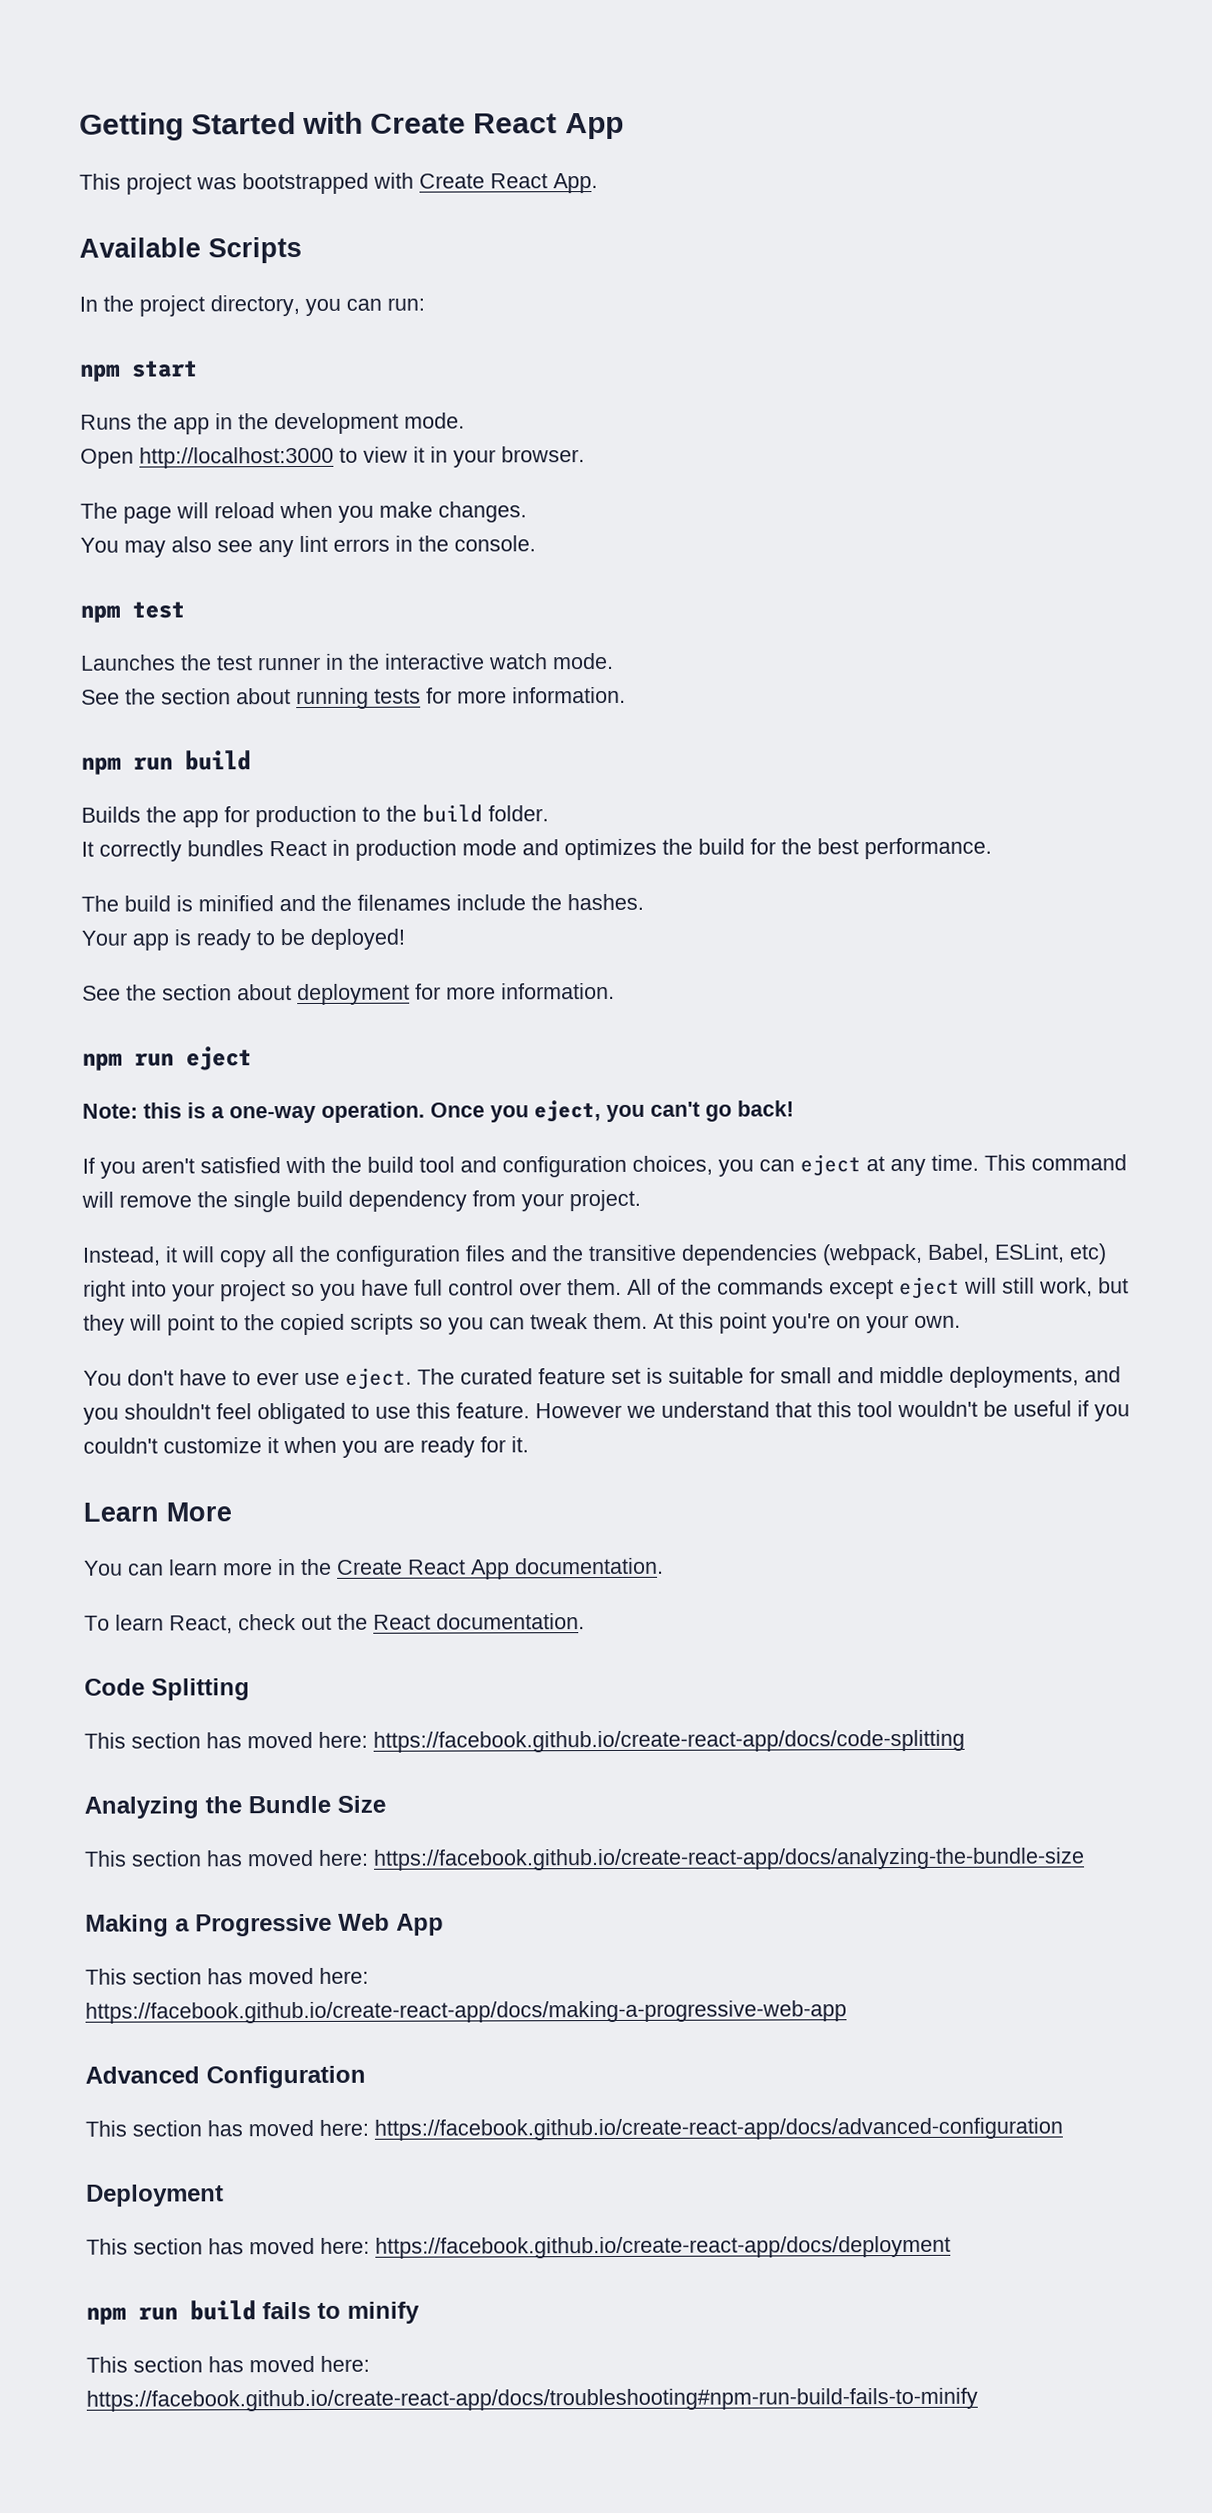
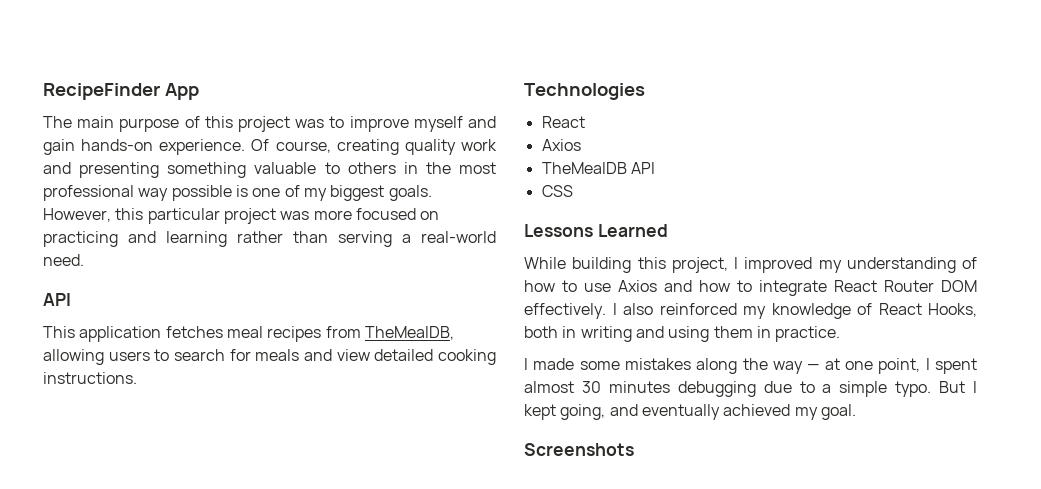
[79,111,624,141] [79,172,598,195] [79,237,302,264] [79,295,425,317] [80,360,198,382] [80,412,465,435] [80,446,585,469] [80,501,527,524] [80,535,536,558] [80,601,185,623] [81,652,614,671] [81,686,626,710] [81,750,251,775] [81,804,549,828] [81,837,992,862] [81,893,644,912] [81,928,405,951] [82,982,615,1006] [82,1046,252,1071] [82,1100,794,1124] [82,1154,1127,1179] [81,1189,641,1213] [82,1243,1107,1268] [83,1276,1129,1302] [83,1312,961,1336] [83,1366,1121,1390] [83,1400,1130,1425] [83,1436,529,1458] [83,1502,232,1522] [84,1557,664,1580] [84,1613,585,1634] [84,1678,250,1701] [84,1729,965,1753] [84,1795,386,1819] [84,1847,1085,1871] [85,1913,444,1937] [85,1967,369,1985] [85,2000,847,2024] [85,2065,366,2089] [85,2117,1063,2141] [86,2184,224,2207] [86,2235,951,2259] [86,2300,420,2325] [86,2355,370,2373] [86,2387,978,2412] Getting Started with Create React App // This project was bootstrapped with Create React App. // Available Scripts // In the project directory, you can run: // npm start // Runs the app in the development mode. // Open http://localhost:3000 to view it in your browser. // The page will reload when you make changes. // You may also see any lint errors in the console. // npm test // Launches the test runner in the interactive watch mode. // See the section about running tests for more information. // npm run build // Builds the app for production to the build folder. // It correctly bundles React in production mode and optimizes the build for the best performance. // The build is minified and the filenames include the hashes. // Your app is ready to be deployed! // See the section about deployment for more information. // npm run eject // Note: this is a one-way operation. Once you eject, you can't go back! // If you aren't satisfied with the build tool and configuration choices, you can eject at any time. This command will remove the single build dependency from your project. // Instead, it will copy all the configuration files and the transitive dependencies (webpack, Babel, ESLint, etc) right into your project so you have full control over them. All of the commands except eject will still work, but they will point to the copied scripts so you can tweak them. At this point you're on your own. // You don't have to ever use eject. The curated feature set is suitable for small and middle deployments, and you shouldn't feel obligated to use this feature. However we understand that this tool wouldn't be useful if you couldn't customize it when you are ready for it. // Learn More // You can learn more in the Create React App documentation. // To learn React, check out the React documentation. // Code Splitting // This section has moved here: https://facebook.github.io/create-react-app/docs/code-splitting // Analyzing the Bundle Size // This section has moved here: https://facebook.github.io/create-react-app/docs/analyzing-the-bundle-size // Making a Progressive Web App // This section has moved here: https://facebook.github.io/create-react-app/docs/making-a-progressive-web-app // Advanced Configuration // This section has moved here: https://facebook.github.io/create-react-app/docs/advanced-configuration // Deployment // This section has moved here: https://facebook.github.io/create-react-app/docs/deployment // npm run build fails to minify // This section has moved here: https://facebook.github.io/create-react-app/docs/troubleshooting#npm-run-build-fails-to-minify -> [43,83,199,100] [43,116,496,132] [43,139,498,155] [43,162,496,178] [43,185,432,201] [43,208,440,224] [43,231,496,247] [43,254,84,266] [43,293,71,306] [43,326,454,342] [43,349,497,365] [43,372,137,384] [524,83,645,100] [541,116,585,128] [541,139,581,151] [541,162,655,174] [541,185,573,197] [524,224,668,237] [524,257,977,273] [524,280,977,296] [524,303,977,319] [524,326,841,342] [524,358,977,374] [524,381,977,397] [524,404,856,420] [524,443,634,456] RecipeFinder App // The main purpose of this project was to improve myself and gain hands-on experience. Of course, creating quality work and presenting something valuable to others in the most professional way possible is one of my biggest goals. However, this particular project was more focused on practicing and learning rather than serving a real-world need. // API // This application fetches meal recipes from TheMealDB, allowing users to search for meals and view detailed cooking instructions. // Technologies // React // Axios // TheMealDB API // CSS // Lessons Learned // While building this project, I improved my understanding of how to use Axios and how to integrate React Router DOM effectively. I also reinforced my knowledge of React Hooks, both in writing and using them in practice. // I made some mistakes along the way — at one point, I spent almost 30 minutes debugging due to a simple typo. But I kept going, and eventually achieved my goal. // Screenshots

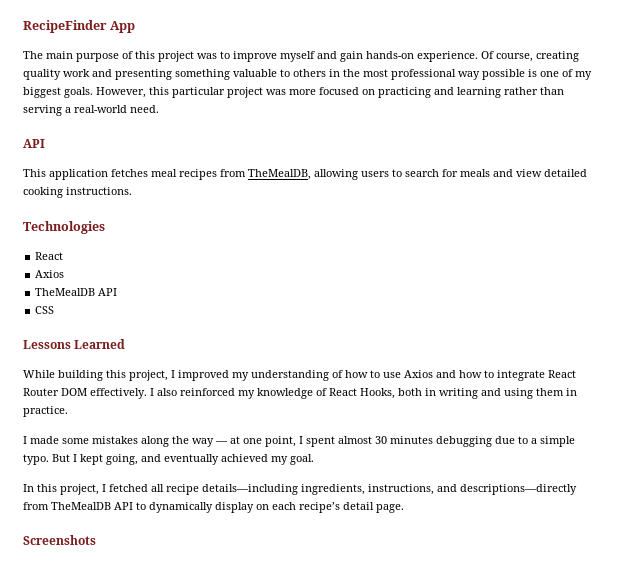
(856, 412) none -> [23,484,577,495] [23,502,404,513] // In this project, I fetched all recipe details—including ingredients, instructions, and descriptions—directly from TheMealDB API to dynamically display on each recipe’s detail page.

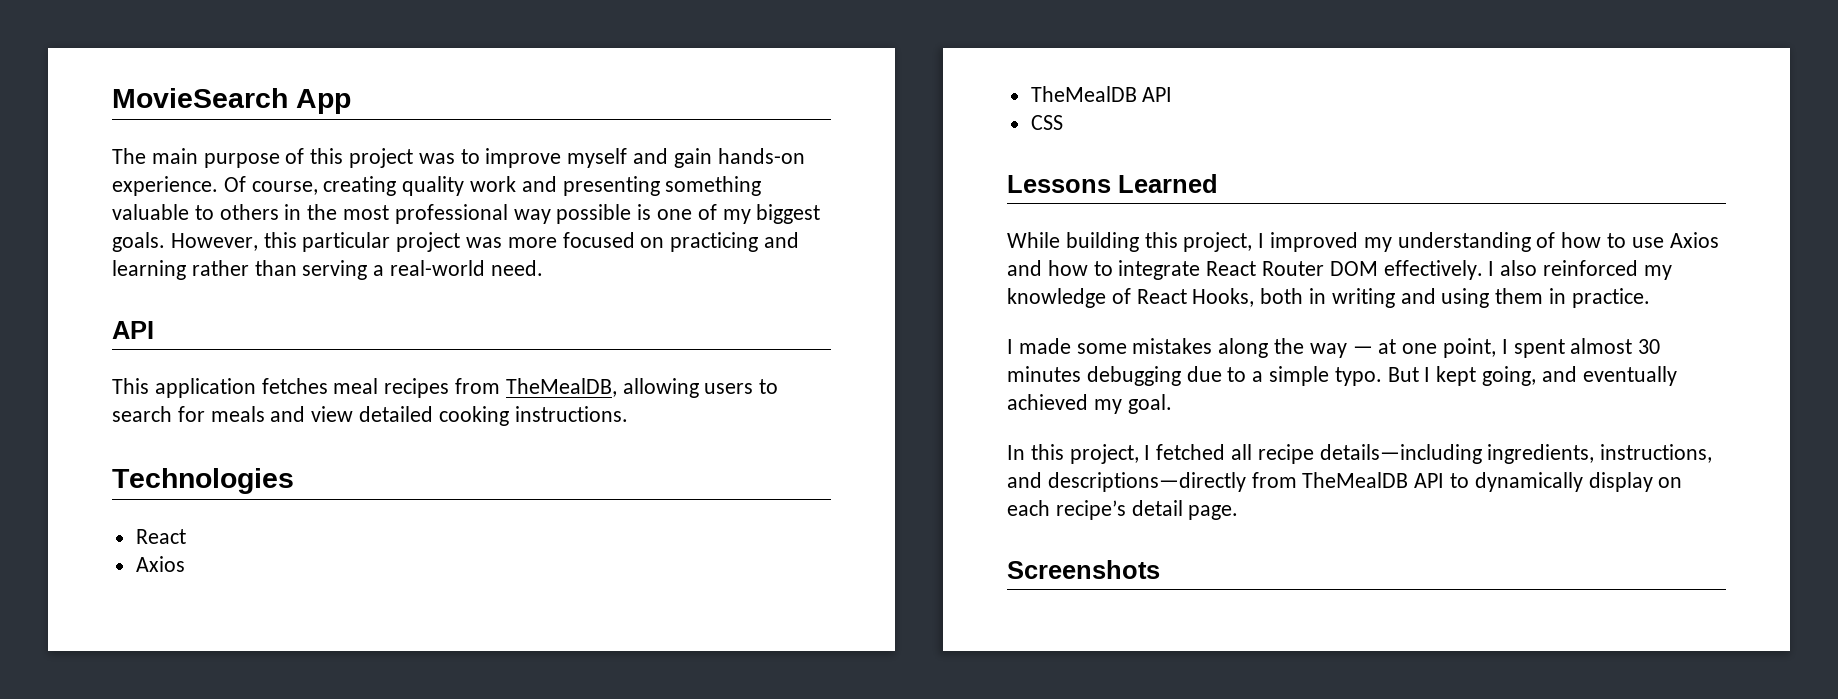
[23,20,107,33] RecipeFinder -> [112,88,288,108] MovieSearch

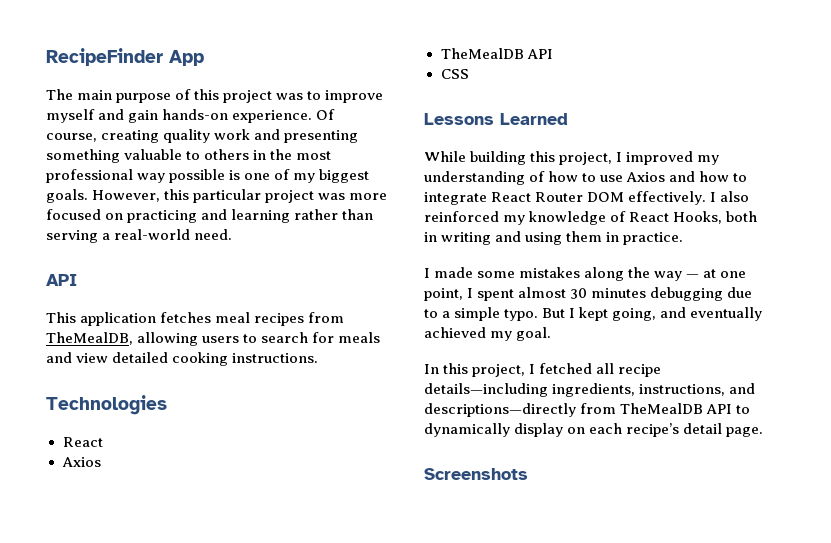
[112,88,288,108] MovieSearch -> [46,48,163,66] RecipeFinder

